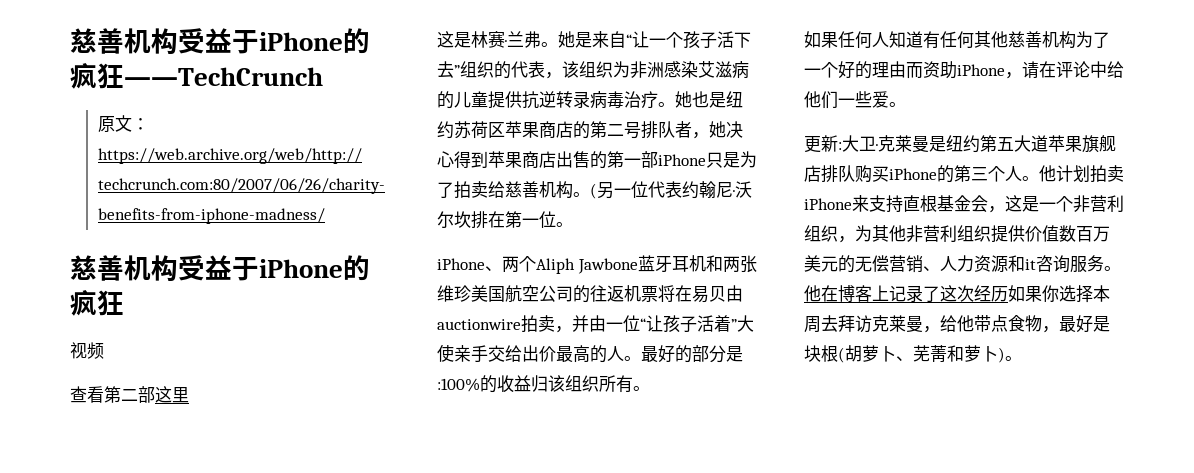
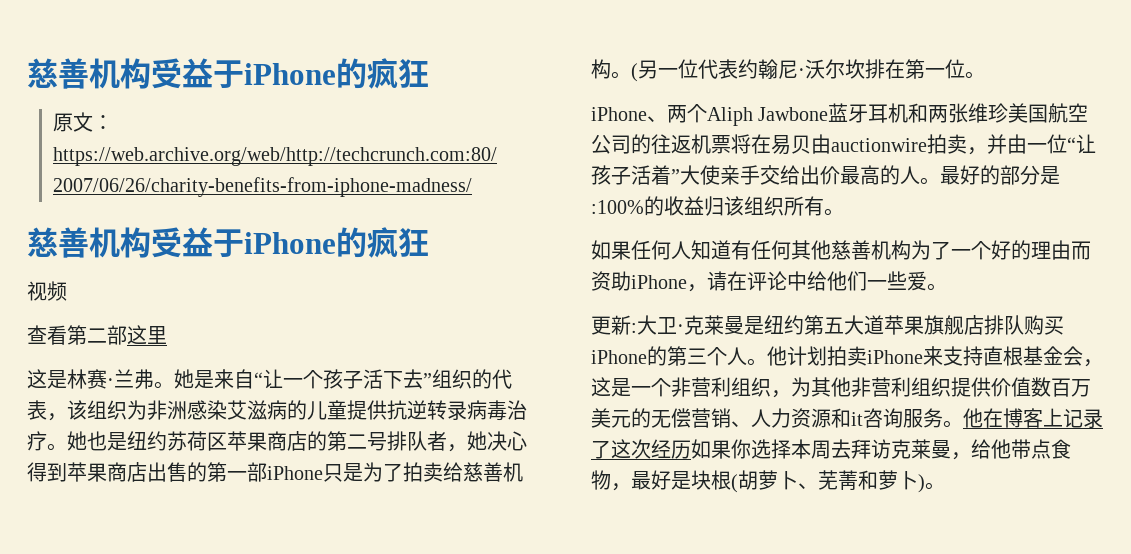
[70,28,370,55] [70,63,323,89] 慈善机构受益于iPhone的疯狂——TechCrunch -> [27,58,429,89] 慈善机构受益于iPhone的疯狂

